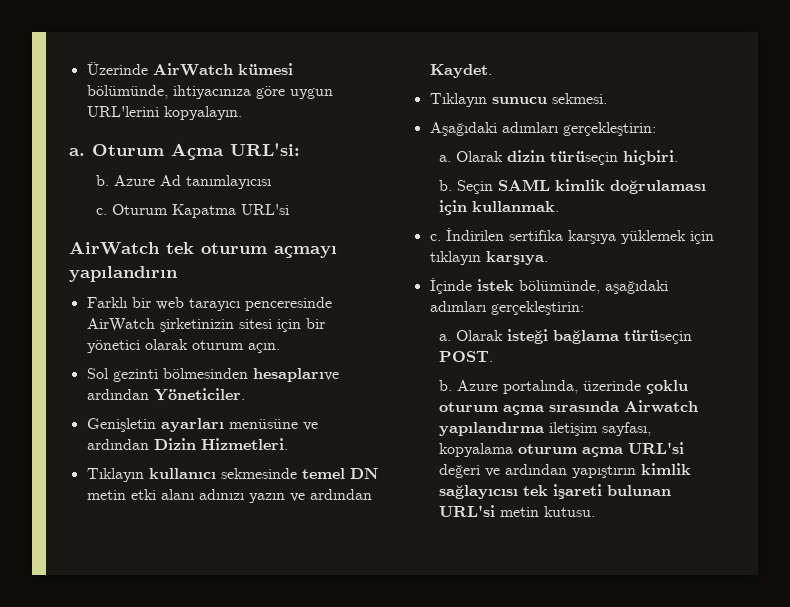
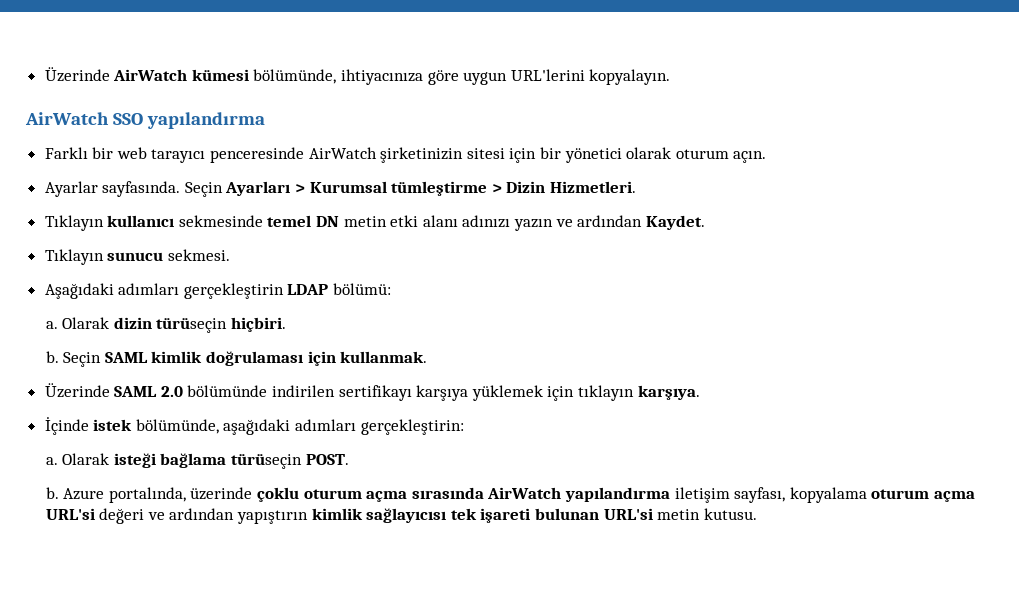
[69,143,300,160] [95,175,271,189] [95,204,289,218] [69,241,337,258] [69,266,178,282] a. Oturum Açma URL'si: // b. Azure Ad tanımlayıcısı // c. Oturum Kapatma URL'si // AirWatch tek oturum açmayı yapılandırın -> [25,112,266,129] AirWatch SSO yapılandırma
[86,368,339,382] [86,388,245,401] [86,418,318,432] [86,439,149,450] Sol gezinti bölmesinden hesaplarıve ardından Yöneticiler. // Genişletin ayarları menüsüne ve ardından -> [44,181,502,197] Ayarlar sayfasında. Seçin Ayarları > Kurumsal tümleştirme >
[562,122,656,136] gerçekleştirin: -> [183,283,392,299] gerçekleştirin LDAP bölümü:
[429,228,563,241] c. İndirilen sertifika -> [44,383,412,401] Üzerinde SAML 2.0 bölümünde indirilen sertifikayı
[623,400,698,413] Airwatch -> [487,487,562,499] AirWatch

